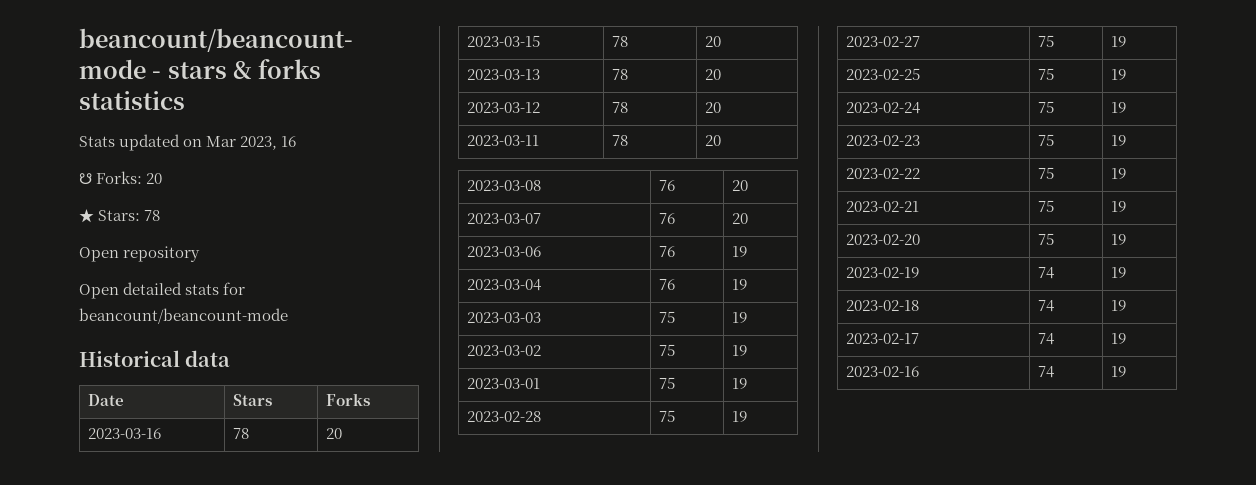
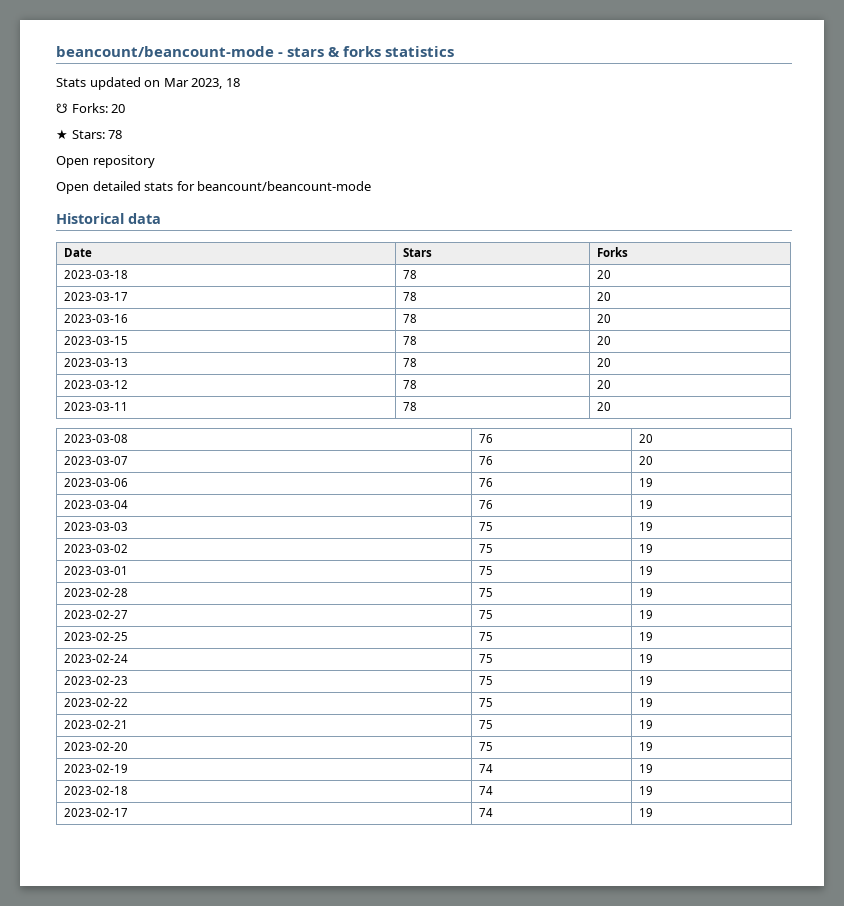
[281,136,297,147] 16 -> [225,78,240,87] 18
(371, 399) none -> [64,270,129,279] [403,270,418,279] [597,270,612,279] [64,292,129,301] [403,292,418,301] [597,292,612,301] // 2023-03-18 | 78 | 20 // 2023-03-17 | 78 | 20
[846,366,920,377] [1038,366,1055,378] [1111,366,1127,377] // 2023-02-16 | 74 | 19 -> (654, 812) none

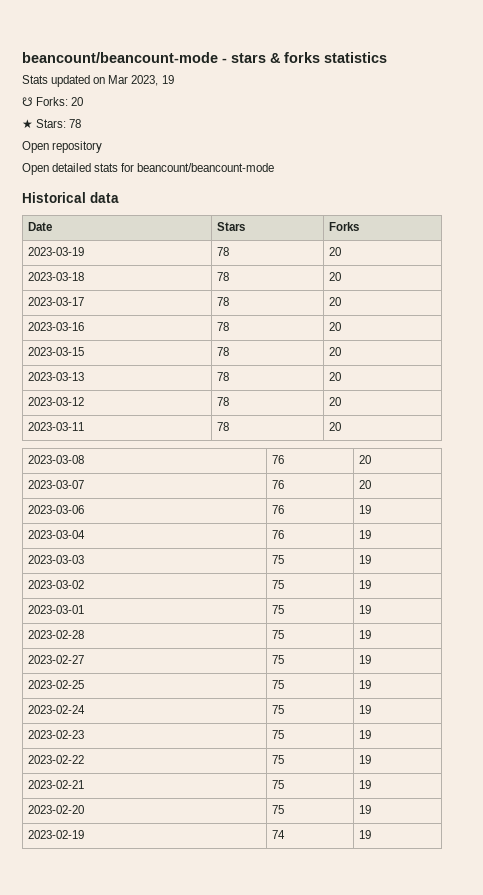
[225,78,240,87] 18 -> [161,75,174,84] 19
(629, 252) none -> [27,247,84,256] [216,247,229,256] [328,247,341,256] // 2023-03-19 | 78 | 20
[64,786,129,795] [479,786,494,795] [639,786,654,795] [64,808,129,817] [479,808,494,817] [639,808,654,817] // 2023-02-18 | 74 | 19 // 2023-02-17 | 74 | 19 -> (371, 834) none

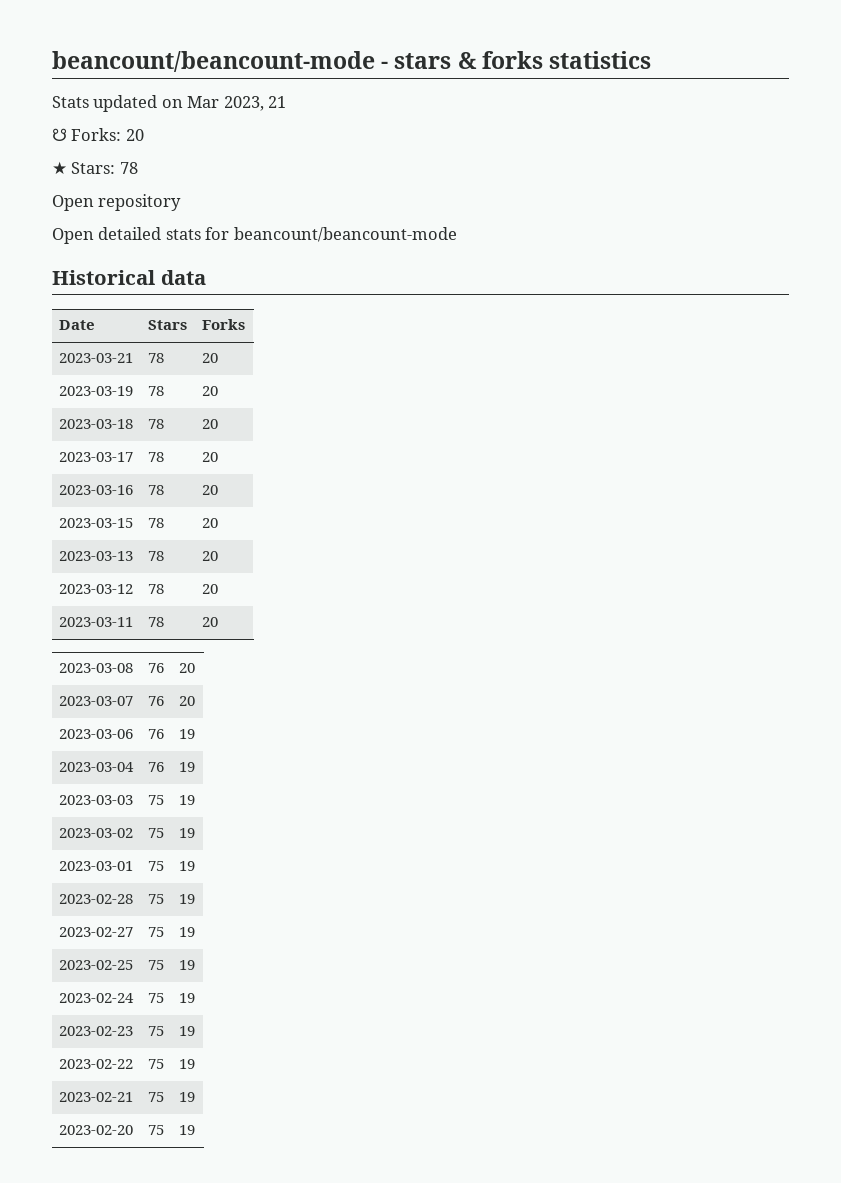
[161,75,174,84] 19 -> [268,96,287,108] 21
(359, 226) none -> [59,353,134,363] [148,353,165,363] [202,353,219,363] // 2023-03-21 | 78 | 20
[27,830,84,839] [271,830,285,839] [358,830,371,839] // 2023-02-19 | 74 | 19 -> (196, 1130) none

